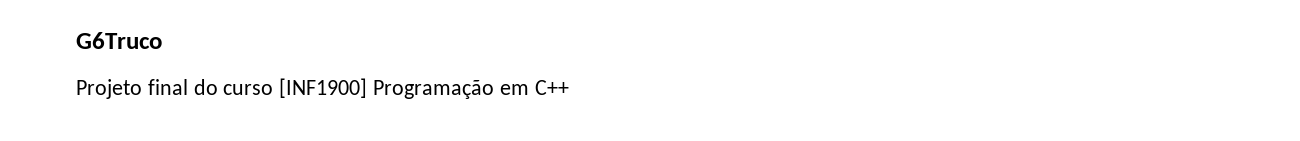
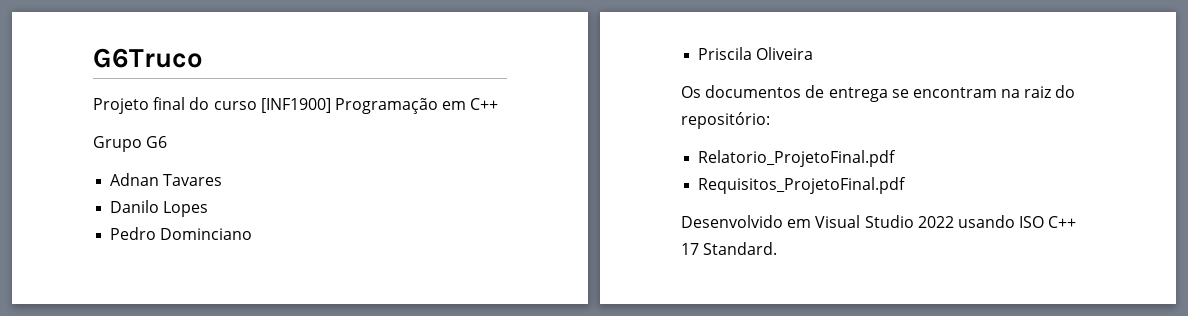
(569, 87) none -> [93,136,168,152] [110,173,223,186] [110,200,209,217] [110,227,253,240] [698,47,814,60] [681,85,1076,102] [681,112,770,129] [698,150,897,167] [698,177,907,194] [681,215,1077,228] [681,242,778,255] // Grupo G6 // Adnan Tavares // Danilo Lopes // Pedro Dominciano // Priscila Oliveira // Os documentos de entrega se encontram na raiz do repositório: // Relatorio_ProjetoFinal.pdf // Requisitos_ProjetoFinal.pdf // Desenvolvido em Visual Studio 2022 usando ISO C++ 17 Standard.

